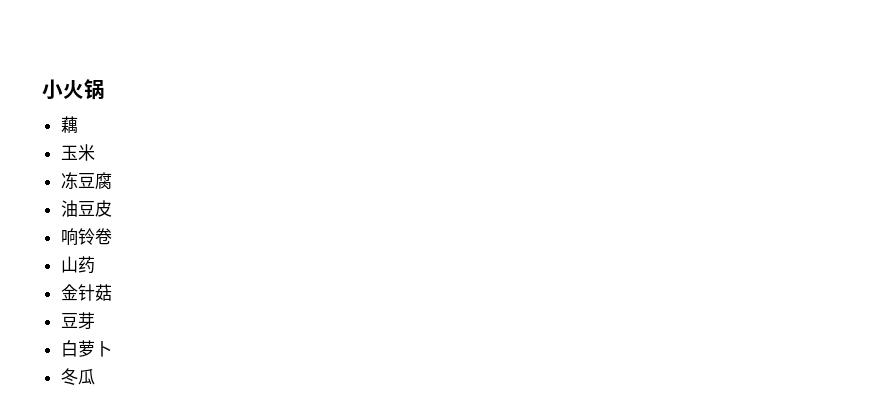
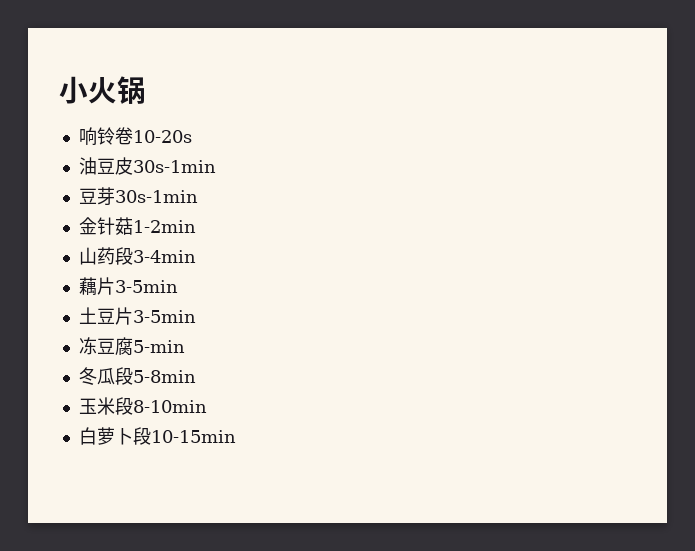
[60,116,78,133] [60,144,95,161] [60,172,112,190] [60,200,112,217] [60,228,112,246] [60,256,95,274] [60,284,112,301] [60,312,95,329] 藕 // 玉米 // 冻豆腐 // 油豆皮 // 响铃卷 // 山药 // 金针菇 // 豆芽 -> [78,127,192,146] [78,157,216,175] [78,187,198,205] [78,217,196,235] [78,247,196,265] [78,277,178,295] [78,307,196,325] [78,337,185,356] [78,367,196,385] [78,397,207,415] 响铃卷10-20s // 油豆皮30s-1min // 豆芽30s-1min // 金针菇1-2min // 山药段3-4min // 藕片3-5min // 土豆片3-5min // 冻豆腐5-min // 冬瓜段5-8min // 玉米段8-10min
[60,368,95,385] // 冬瓜 -> [132,427,236,445] 段10-15min

